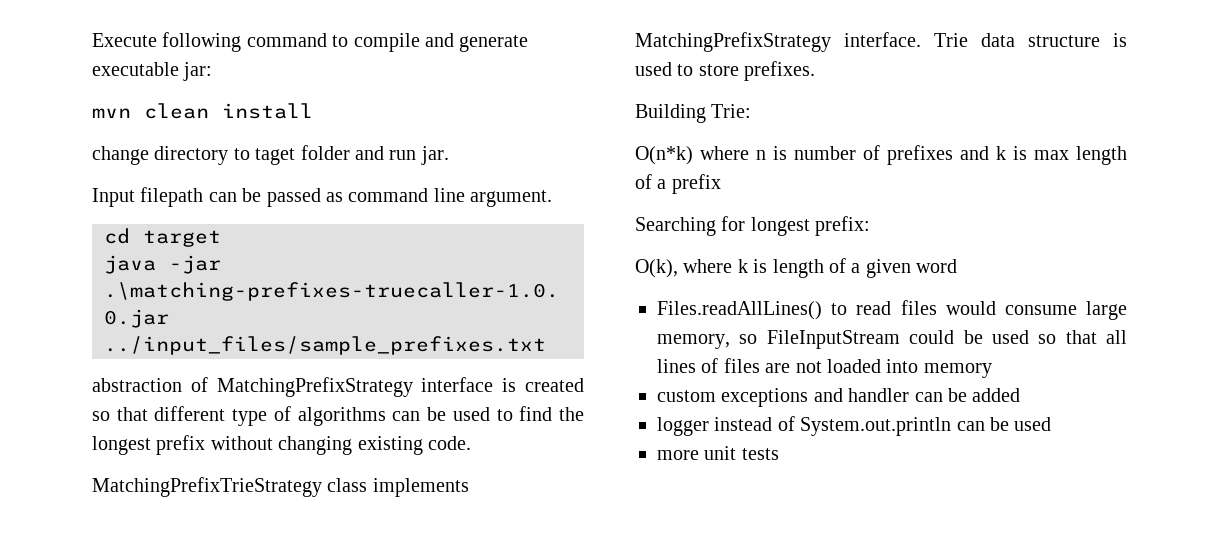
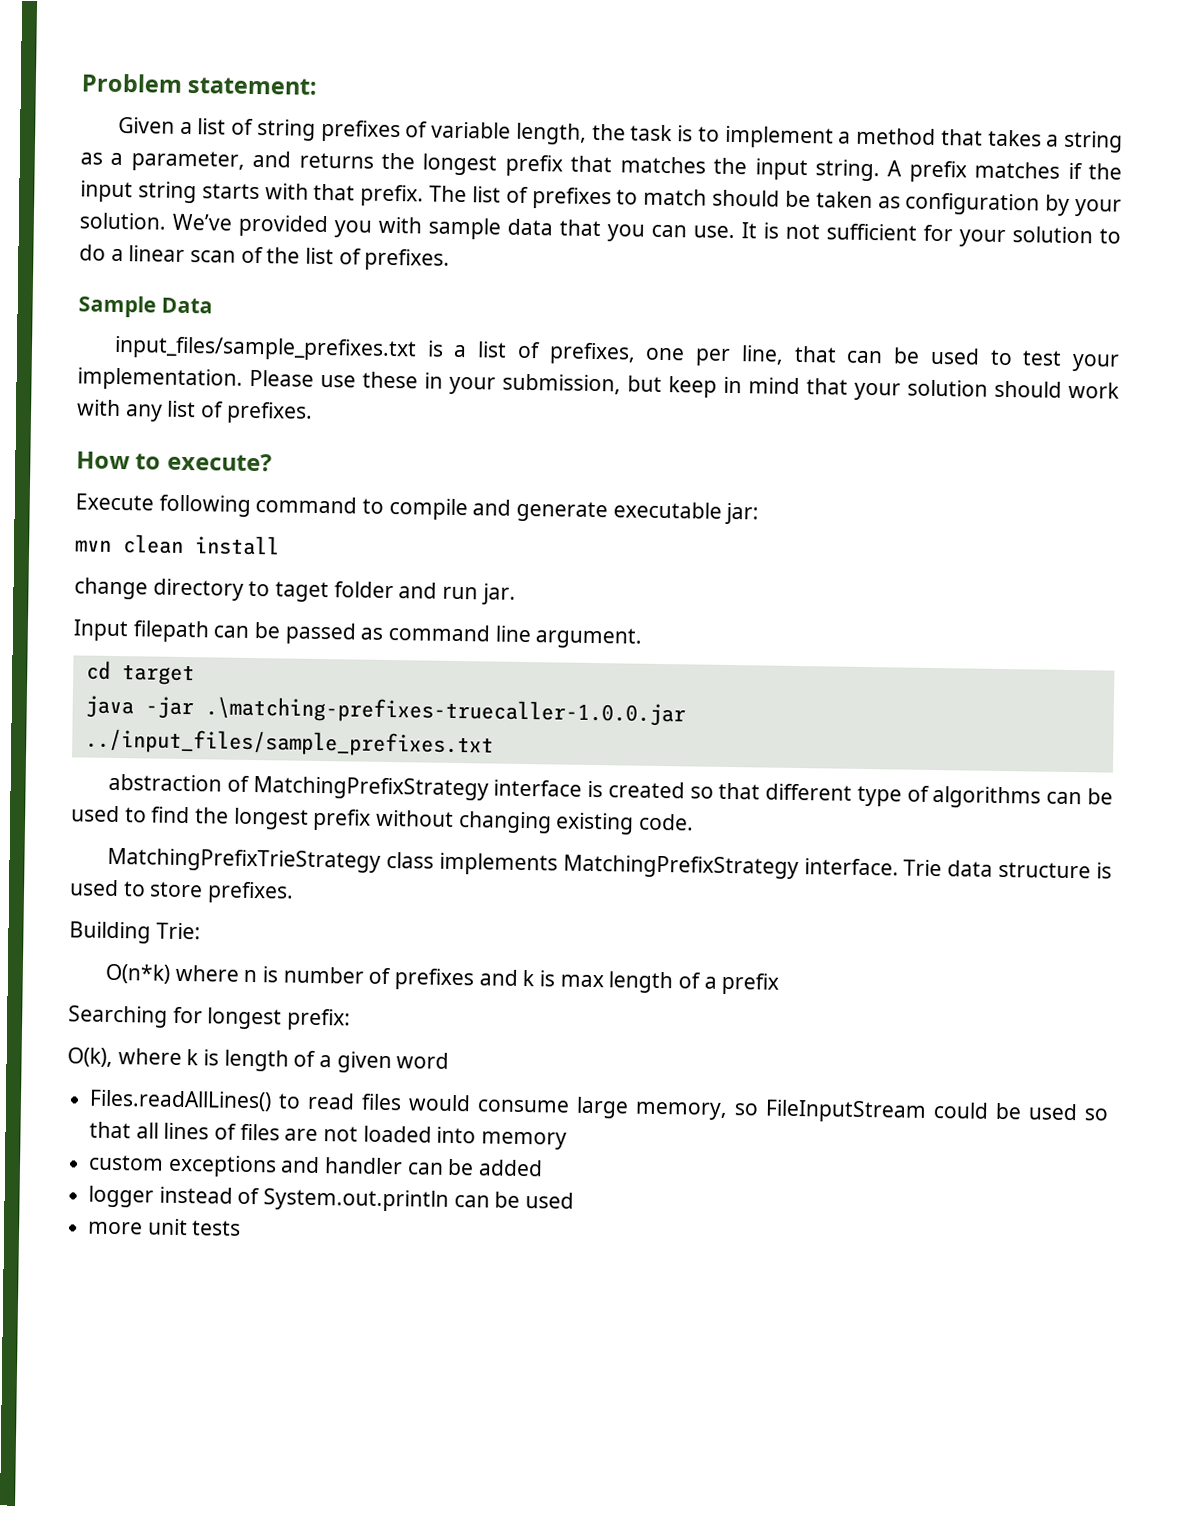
(92, 40) none -> [81,73,318,95] [118,116,1124,153] [80,150,1122,183] [80,180,1123,217] [79,212,1121,248] [79,244,451,271] [78,295,213,318] [114,335,1121,372] [77,367,1120,401] [77,399,313,424] [76,451,272,472] Problem statement: // Given a list of string prefixes of variable length, the task is to implement a method that takes a string as a parameter, and returns the longest prefix that matches the input string. A prefix matches if the input string starts with that prefix. The list of prefixes to match should be taken as configuration by your solution. We’ve provided you with sample data that you can use. It is not sufficient for your solution to do a linear scan of the list of prefixes. // Sample Data // input_files/sample_prefixes.txt is a list of prefixes, one per line, that can be used to test your implementation. Please use these in your submission, but keep in mind that your solution should work with any list of prefixes. // How to execute? //

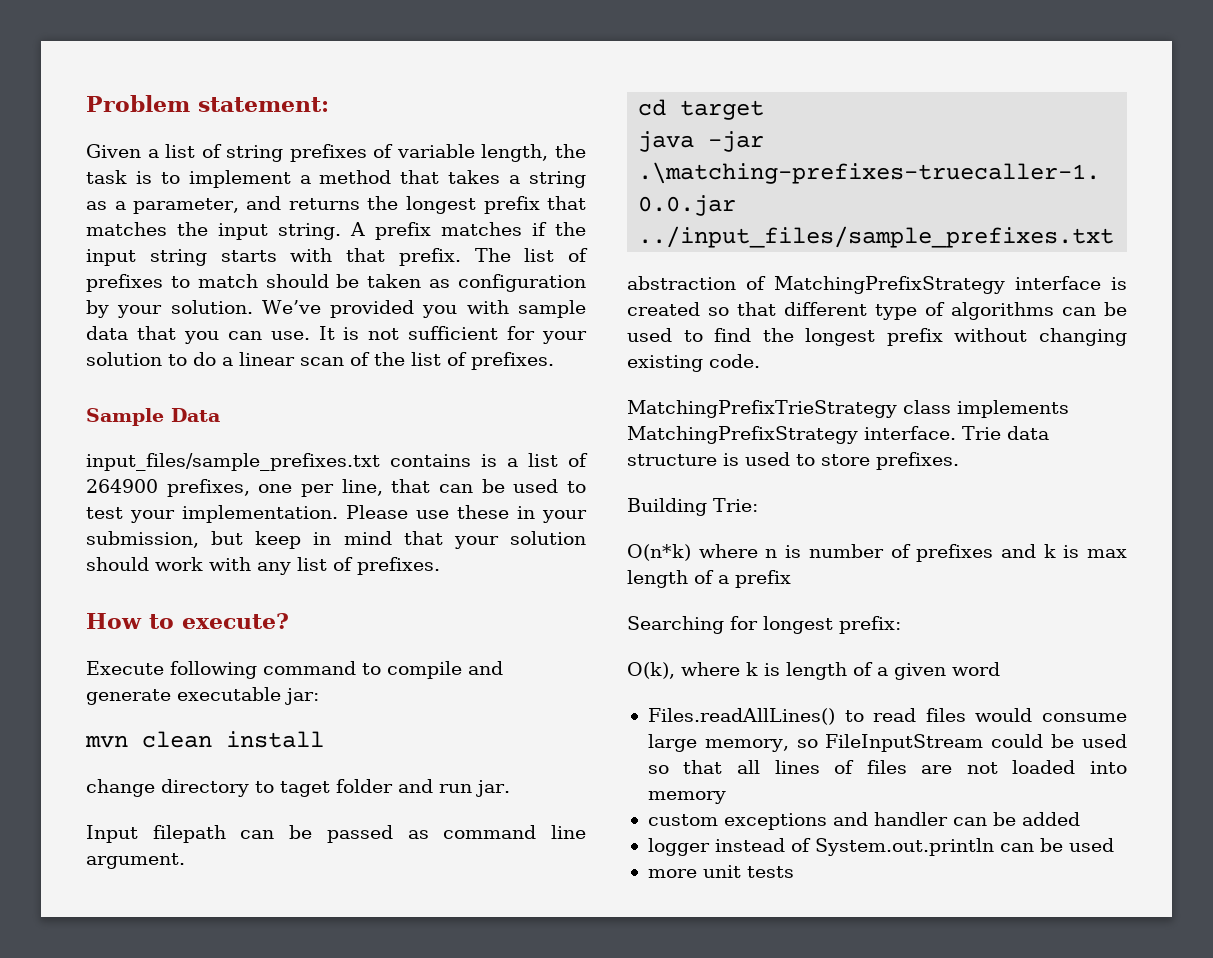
(418, 348) none -> [390,454,471,467] contains
(541, 350) none -> [86,479,158,493] 264900

